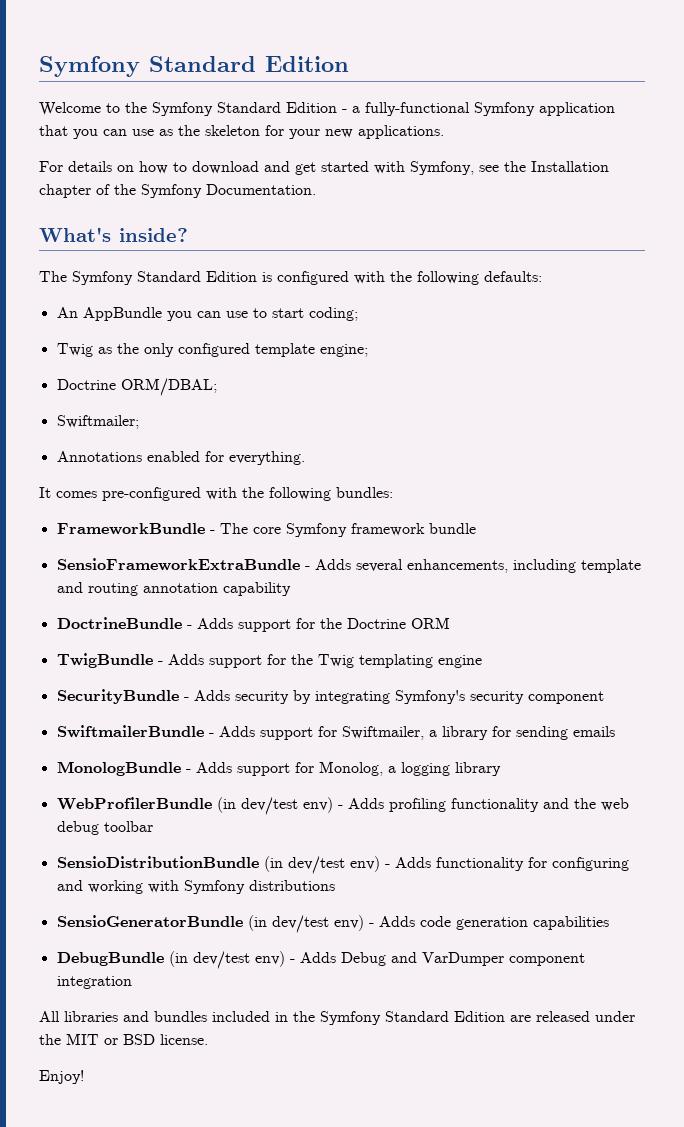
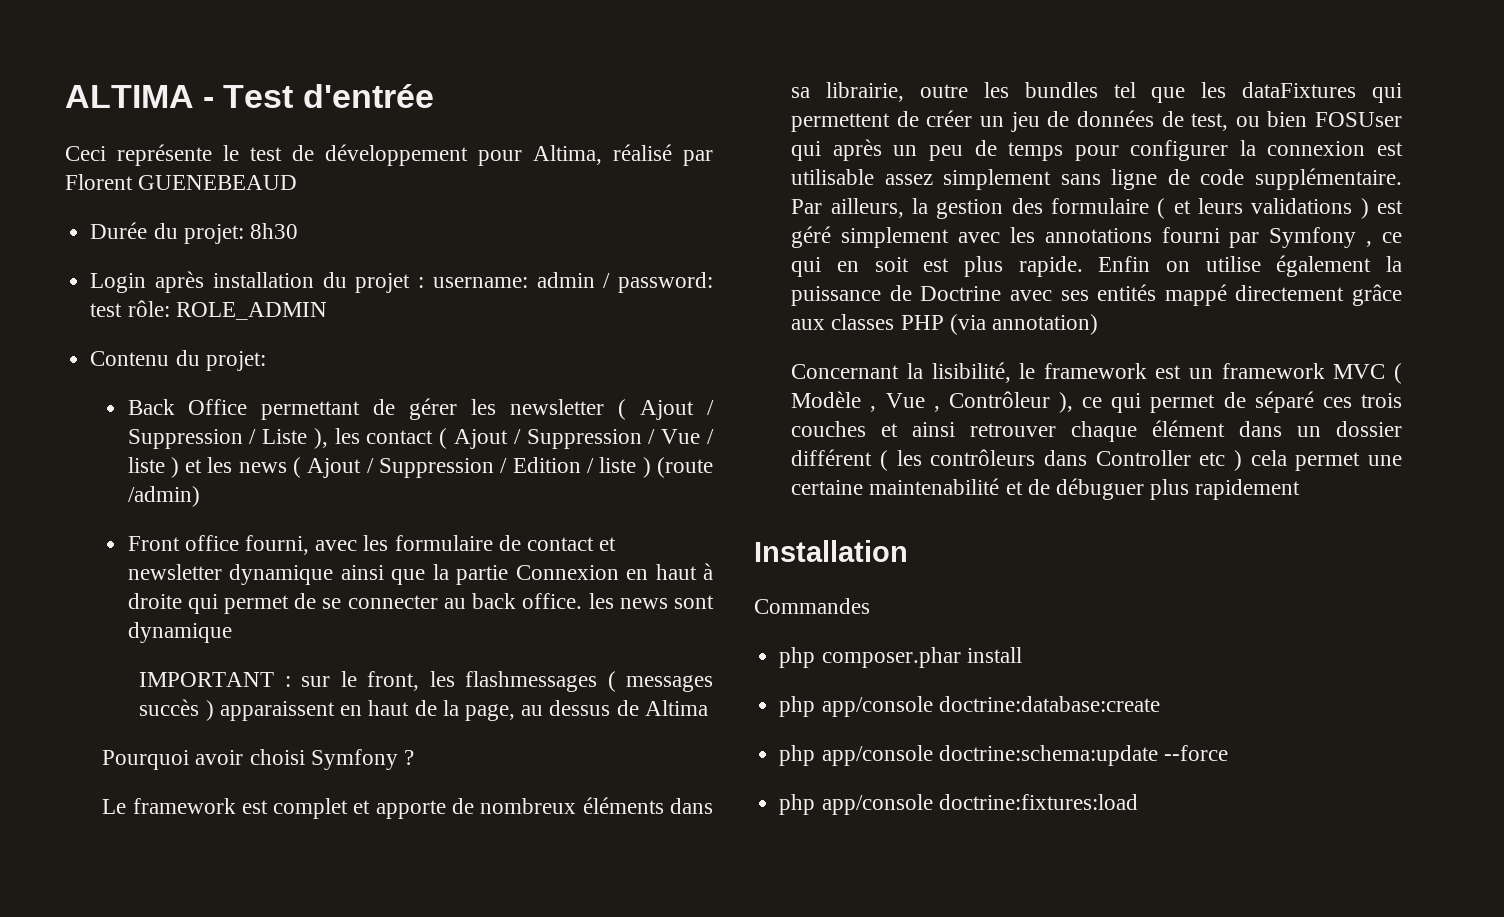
[39,56,349,77] [39,102,615,116] [39,125,444,139] [39,161,609,175] [39,184,316,198] [39,227,188,242] [39,271,542,285] [56,307,358,321] [56,343,368,357] [56,378,217,396] [56,415,139,429] [56,451,305,465] [39,487,393,501] [56,523,476,537] [56,558,641,573] [56,582,291,596] [56,617,450,632] [56,653,482,668] [56,689,604,704] [56,725,615,740] [56,761,501,776] [56,797,629,815] [56,821,153,835] [56,856,629,874] [56,880,335,894] [56,915,609,933] [56,951,585,969] [56,976,132,989] [39,1011,635,1025] [39,1033,208,1045] [39,1070,84,1084] Symfony Standard Edition // Welcome to the Symfony Standard Edition - a fully-functional Symfony application that you can use as the skeleton for your new applications. // For details on how to download and get started with Symfony, see the Installation chapter of the Symfony Documentation. // What's inside? // The Symfony Standard Edition is configured with the following defaults: // An AppBundle you can use to start coding; // Twig as the only configured template engine; // Doctrine ORM/DBAL; // Swiftmailer; // Annotations enabled for everything. // It comes pre-configured with the following bundles: // FrameworkBundle - The core Symfony framework bundle // SensioFrameworkExtraBundle - Adds several enhancements, including template and routing annotation capability // DoctrineBundle - Adds support for the Doctrine ORM // TwigBundle - Adds support for the Twig templating engine // SecurityBundle - Adds security by integrating Symfony's security component // SwiftmailerBundle - Adds support for Swiftmailer, a library for sending emails // MonologBundle - Adds support for Monolog, a logging library // WebProfilerBundle (in dev/test env) - Adds profiling functionality and the web debug toolbar // SensioDistributionBundle (in dev/test env) - Adds functionality for configuring and working with Symfony distributions // SensioGeneratorBundle (in dev/test env) - Adds code generation capabilities // DebugBundle (in dev/test env) - Adds Debug and VarDumper component integration // All libraries and bundles included in the Symfony Standard Edition are released under the MIT or BSD license. // Enjoy! -> [65,84,434,108] [65,144,713,166] [65,174,298,190] [90,222,298,244] [90,271,713,293] [90,300,327,320] [90,350,266,371] [127,398,714,420] [127,428,714,449] [127,457,714,478] [127,486,200,507] [127,535,617,555] [127,563,714,585] [127,593,715,614] [127,622,232,643] [139,671,714,692] [139,699,708,721] [102,749,415,770] [102,797,713,819] [791,82,1402,103] [791,110,1402,132] [791,139,1403,161] [791,168,1402,190] [791,198,1403,219] [791,226,1402,248] [791,255,1402,277] [791,284,1402,306] [791,314,1099,335] [791,362,1402,384] [791,391,1402,413] [791,420,1402,442] [791,449,1402,471] [791,478,1301,500] [754,540,908,562] [754,598,870,614] [779,647,1022,668] [779,696,1160,717] [779,745,1228,766] [779,794,1138,815] ALTIMA - Test d'entrée // Ceci représente le test de développement pour Altima, réalisé par Florent GUENEBEAUD // Durée du projet: 8h30 // Login après installation du projet : username: admin / password: test rôle: ROLE_ADMIN // Contenu du projet: // Back Office permettant de gérer les newsletter ( Ajout / Suppression / Liste ), les contact ( Ajout / Suppression / Vue / liste ) et les news ( Ajout / Suppression / Edition / liste ) (route /admin) // Front office fourni, avec les formulaire de contact et newsletter dynamique ainsi que la partie Connexion en haut à droite qui permet de se connecter au back office. les news sont dynamique // IMPORTANT : sur le front, les flashmessages ( messages succès ) apparaissent en haut de la page, au dessus de Altima // Pourquoi avoir choisi Symfony ? // Le framework est complet et apporte de nombreux éléments dans sa librairie, outre les bundles tel que les dataFixtures qui permettent de créer un jeu de données de test, ou bien FOSUser qui après un peu de temps pour configurer la connexion est utilisable assez simplement sans ligne de code supplémentaire. Par ailleurs, la gestion des formulaire ( et leurs validations ) est géré simplement avec les annotations fourni par Symfony , ce qui en soit est plus rapide. Enfin on utilise également la puissance de Doctrine avec ses entités mappé directement grâce aux classes PHP (via annotation) // Concernant la lisibilité, le framework est un framework MVC ( Modèle , Vue , Contrôleur ), ce qui permet de séparé ces trois couches et ainsi retrouver chaque élément dans un dossier différent ( les contrôleurs dans Controller etc ) cela permet une certaine maintenabilité et de débuguer plus rapidement // Installation // Commandes // php composer.phar install // php app/console doctrine:database:create // php app/console doctrine:schema:update --force // php app/console doctrine:fixtures:load

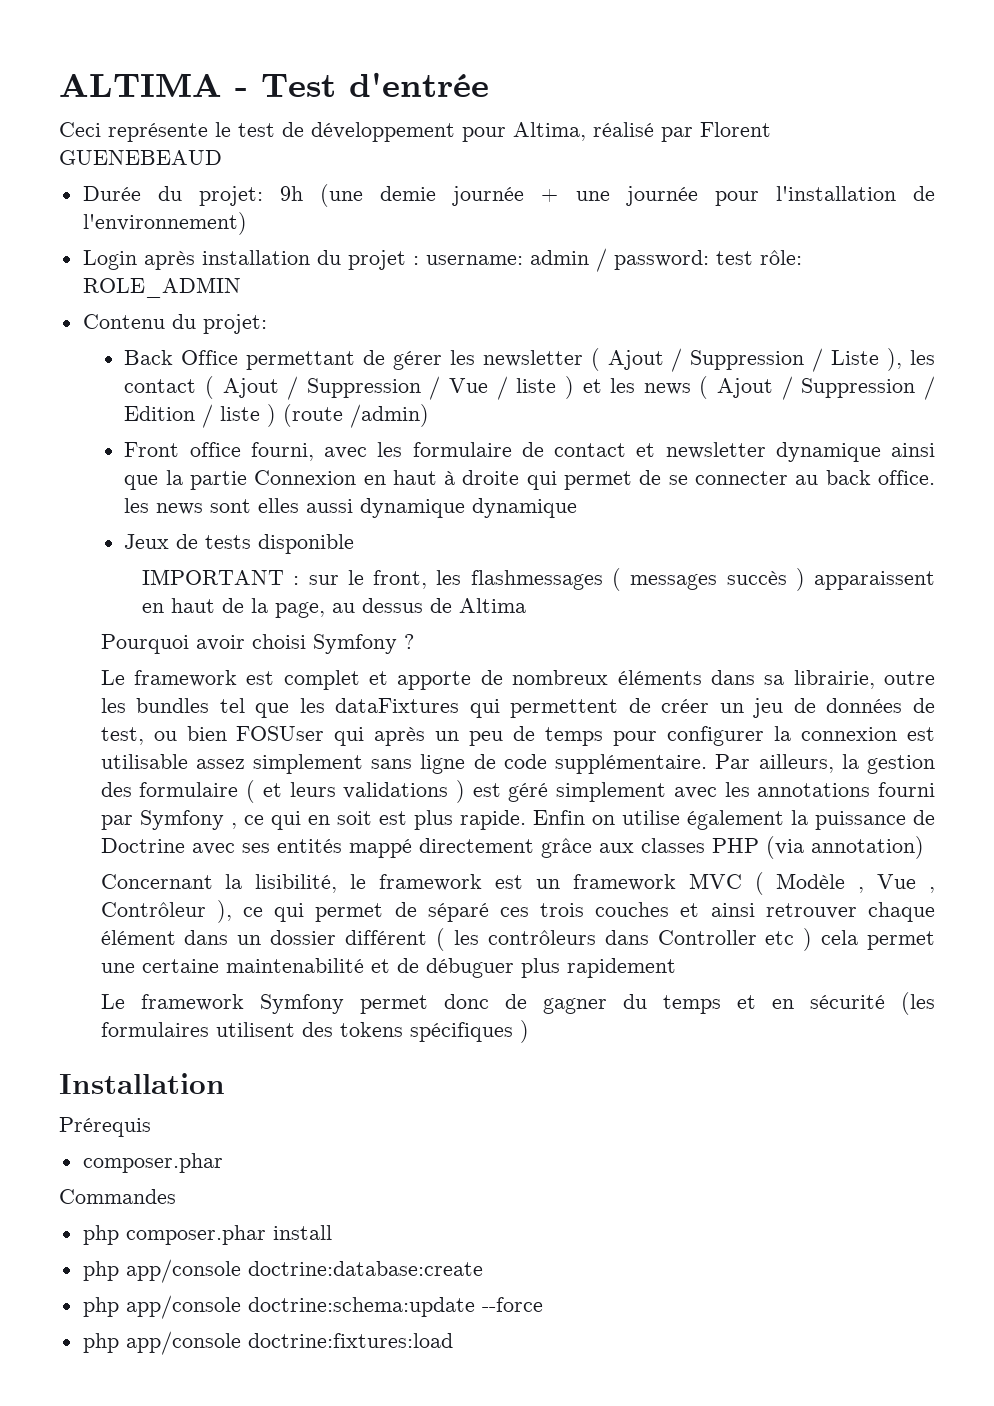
[249,223,298,239] 8h30 -> [279,184,935,207] [82,212,247,235] 9h (une demie journée + une journée pour l'installation de l'environnement)
[127,622,232,643] dynamique -> [258,498,578,518] [124,534,355,554] elles aussi dynamique dynamique // Jeux de tests disponible
(1301, 489) none -> [100,992,936,1015] [100,1020,529,1043] // Le framework Symfony permet donc de gagner du temps et en sécurité (les formulaires utilisent des tokens spécifiques )
(908, 551) none -> [59,1117,151,1137] [82,1153,223,1173] // Prérequis // composer.phar

